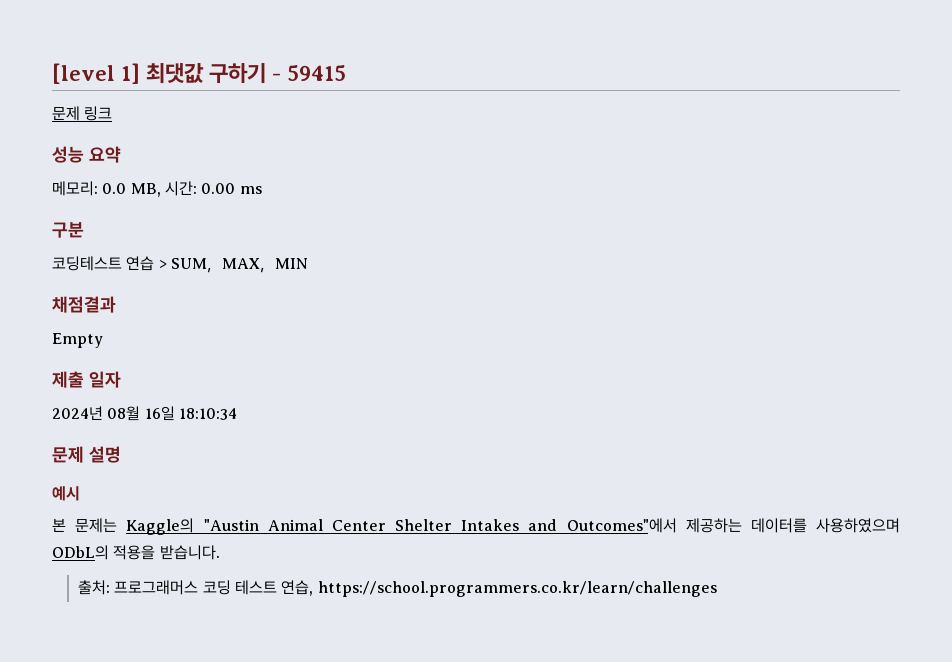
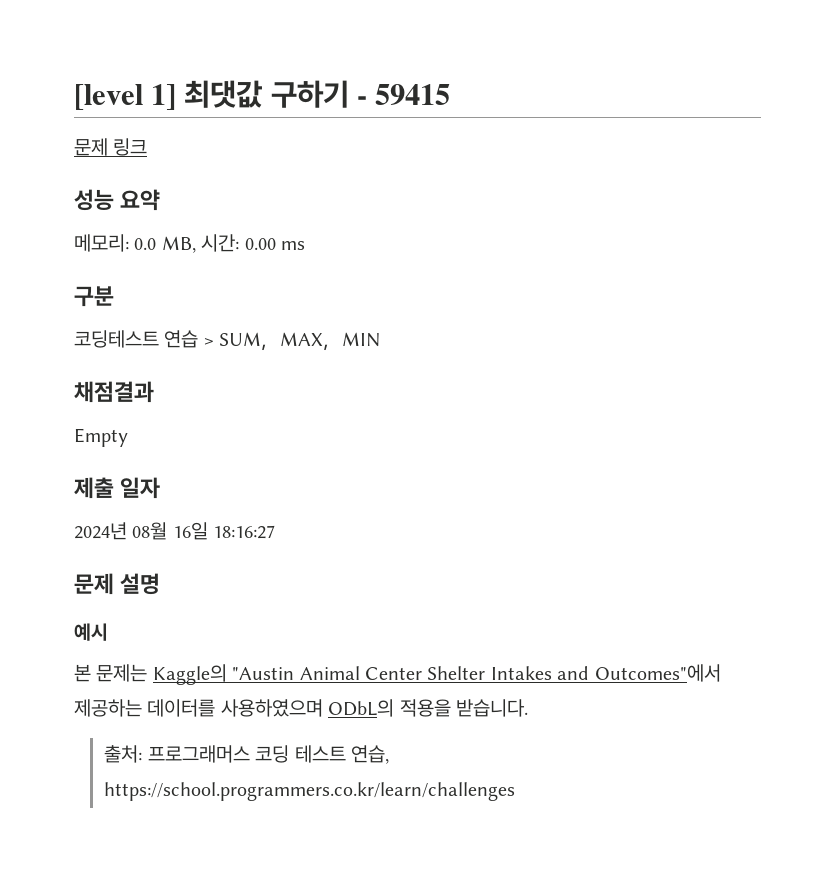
[178,408,237,420] 18:10:34 -> [213,525,276,539] 18:16:27

